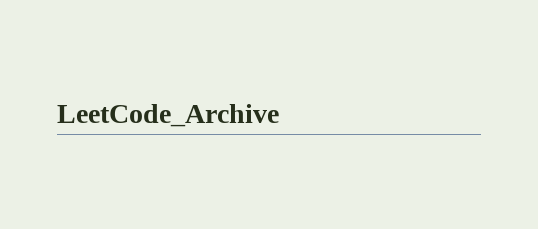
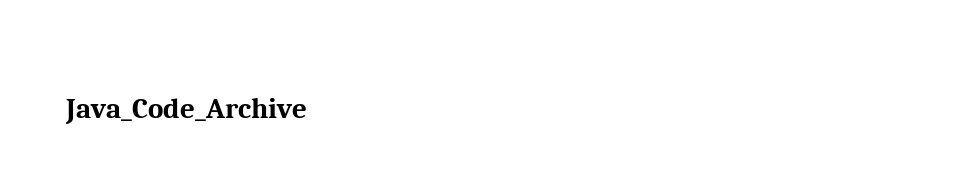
[57,104,279,127] LeetCode_Archive -> [65,97,307,125] Java_Code_Archive

